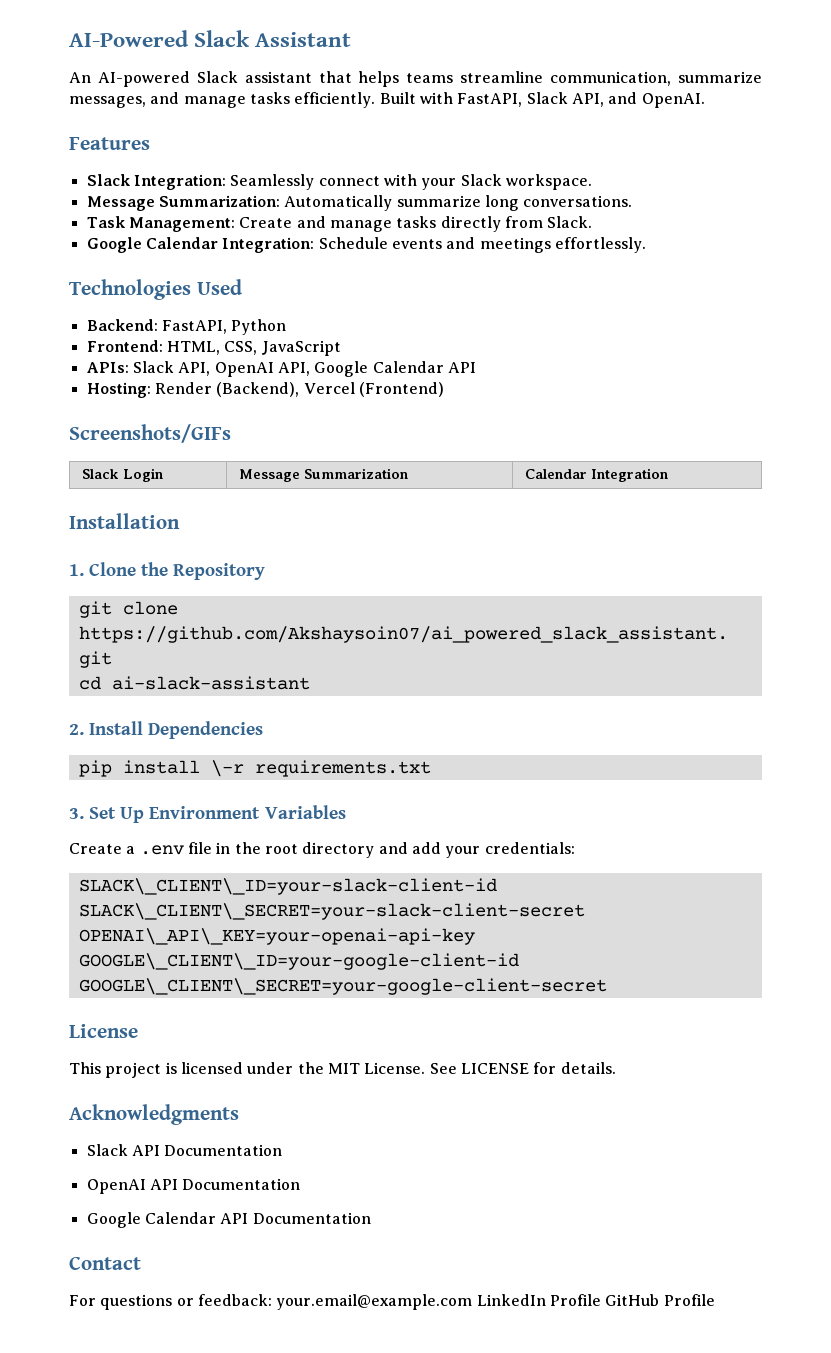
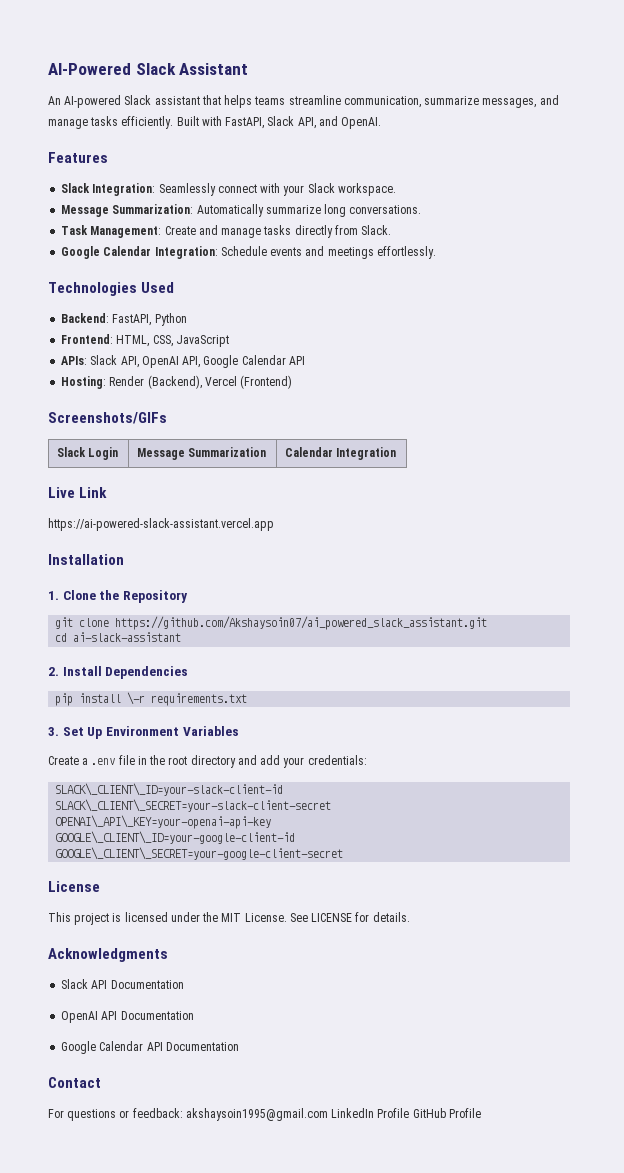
(668, 475) none -> [48,487,108,498] [48,518,274,531] // Live Link // https://ai-powered-slack-assistant.vercel.app
[276,1294,473,1310] your.email@example.com -> [185,1108,328,1121] akshaysoin1995@gmail.com

